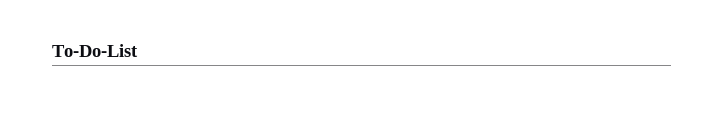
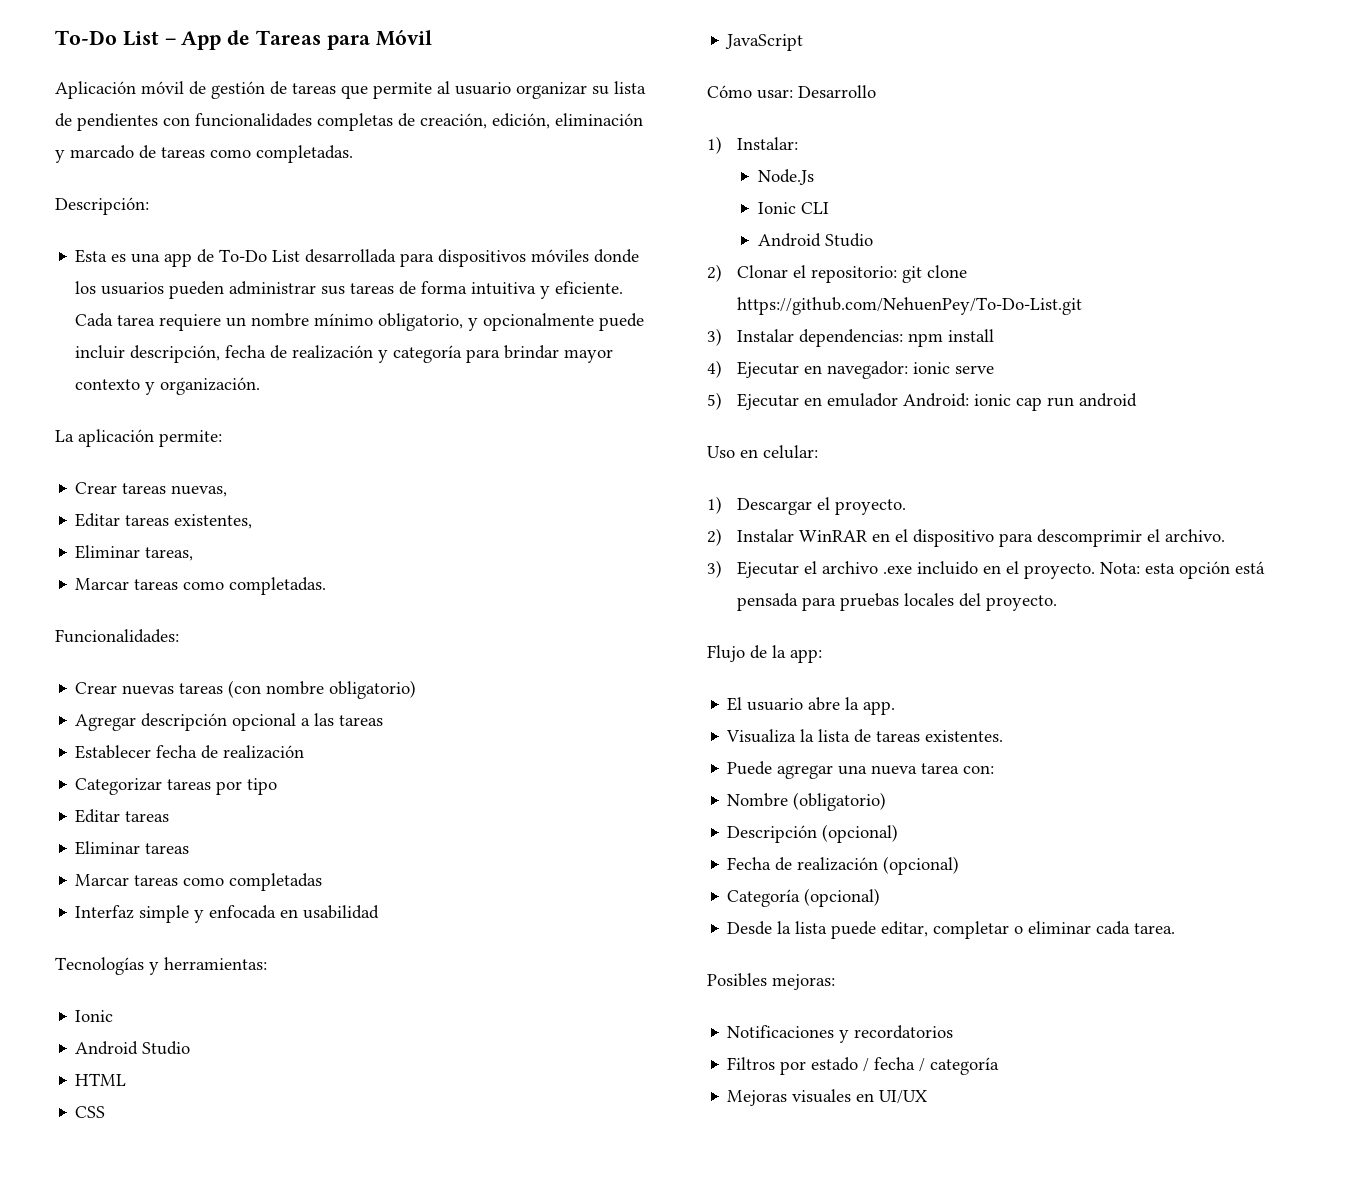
[52,44,138,57] To-Do-List -> [55,30,432,50] [55,81,646,99] [55,113,643,131] [55,145,353,163] [55,197,149,215] [75,249,640,267] [75,281,624,299] [75,313,645,331] [75,345,614,363] [75,377,261,395] [55,429,222,447] [75,482,228,497] [75,513,253,529] [75,545,194,561] [75,577,327,595] [55,629,179,643] [75,680,417,699] [75,713,384,731] [75,745,305,759] [75,778,278,795] [75,809,170,823] [75,841,190,855] [75,873,323,891] [75,905,380,923] [55,957,267,975] [75,1010,114,1022] [75,1041,191,1055] [75,1073,127,1086] [75,1106,106,1118] [725,34,804,51] [707,85,876,99] [707,136,799,154] [757,169,814,185] [757,202,829,214] [757,233,873,247] [707,264,968,283] [737,297,1083,315] [707,328,995,347] [707,360,995,379] [707,392,1138,411] [707,445,818,459] [707,496,907,515] [707,528,1226,547] [707,560,1266,579] [737,593,1058,611] [707,645,822,663] [727,697,896,715] [726,729,1004,743] [727,761,995,779] [727,792,887,811] [727,824,899,843] [727,856,960,875] [727,888,881,907] [727,921,1176,939] [707,973,835,990] [727,1025,954,1043] [727,1057,1000,1075] [727,1089,928,1106] To-Do List – App de Tareas para Móvil // Aplicación móvil de gestión de tareas que permite al usuario organizar su lista de pendientes con funcionalidades completas de creación, edición, eliminación y marcado de tareas como completadas. // Descripción: // Esta es una app de To-Do List desarrollada para dispositivos móviles donde los usuarios pueden administrar sus tareas de forma intuitiva y eficiente. Cada tarea requiere un nombre mínimo obligatorio, y opcionalmente puede incluir descripción, fecha de realización y categoría para brindar mayor contexto y organización. // La aplicación permite: // Crear tareas nuevas, // Editar tareas existentes, // Eliminar tareas, // Marcar tareas como completadas. // Funcionalidades: // Crear nuevas tareas (con nombre obligatorio) // Agregar descripción opcional a las tareas // Establecer fecha de realización // Categorizar tareas por tipo // Editar tareas // Eliminar tareas // Marcar tareas como completadas // Interfaz simple y enfocada en usabilidad // Tecnologías y herramientas: // Ionic // Android Studio // HTML // CSS // JavaScript // Cómo usar: Desarrollo // 1) Instalar: // Node.Js // Ionic CLI // Android Studio // 2) Clonar el repositorio: git clone https://github.com/NehuenPey/To-Do-List.git // 3) Instalar dependencias: npm install // 4) Ejecutar en navegador: ionic serve // 5) Ejecutar en emulador Android: ionic cap run android // Uso en celular: // 1) Descargar el proyecto. // 2) Instalar WinRAR en el dispositivo para descomprimir el archivo. // 3) Ejecutar el archivo .exe incluido en el proyecto. Nota: esta opción está pensada para pruebas locales del proyecto. // Flujo de la app: // El usuario abre la app. // Visualiza la lista de tareas existentes. // Puede agregar una nueva tarea con: // Nombre (obligatorio) // Descripción (opcional) // Fecha de realización (opcional) // Categoría (opcional) // Desde la lista puede editar, completar o eliminar cada tarea. // Posibles mejoras: // Notificaciones y recordatorios // Filtros por estado / fecha / categoría // Mejoras visuales en UI/UX

